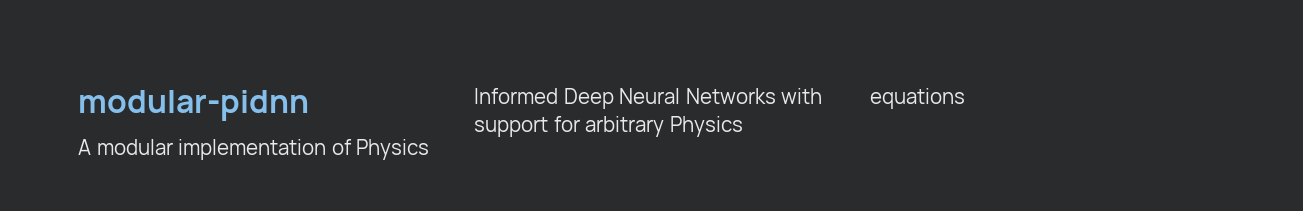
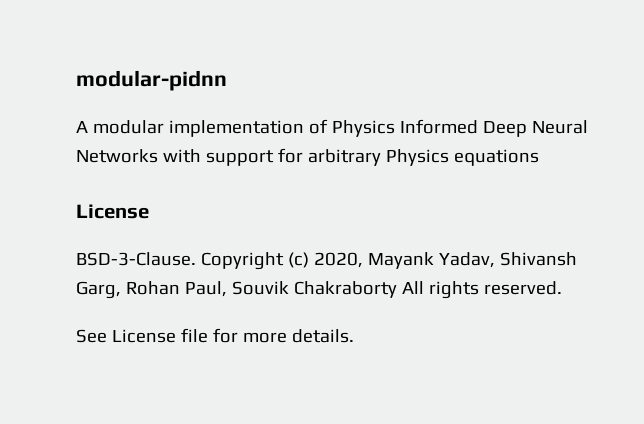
(965, 98) none -> [76,204,149,219] [76,252,577,270] [76,281,562,299] [76,328,354,343] // License // BSD-3-Clause. Copyright (c) 2020, Mayank Yadav, Shivansh Garg, Rohan Paul, Souvik Chakraborty All rights reserved. // See License file for more details.

